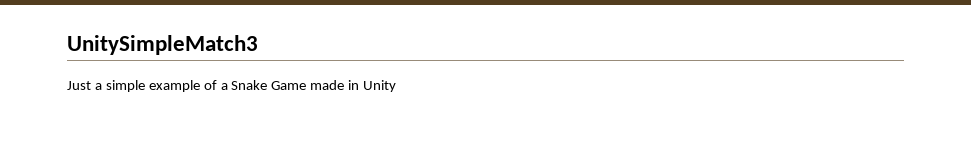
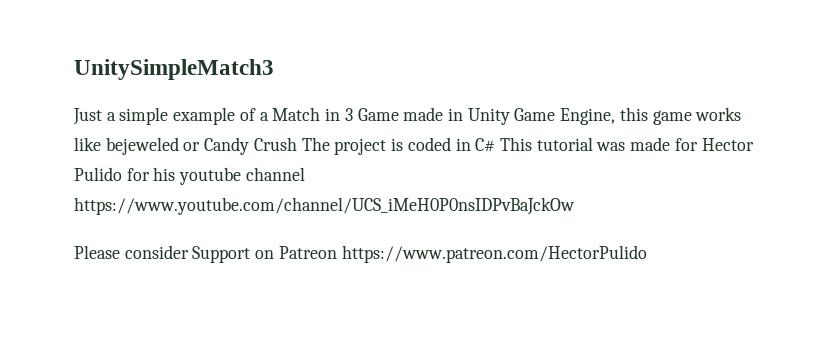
[231,80,268,90] Snake -> [272,107,353,121] Match in 3
(397, 86) none -> [514,107,742,125] [74,137,754,155] [74,167,305,185] [74,197,575,215] [74,245,647,263] Game Engine, this game works like bejeweled or Candy Crush The project is coded in C# This tutorial was made for Hector Pulido for his youtube channel https://www.youtube.com/channel/UCS_iMeH0P0nsIDPvBaJckOw // Please consider Support on Patreon https://www.patreon.com/HectorPulido

